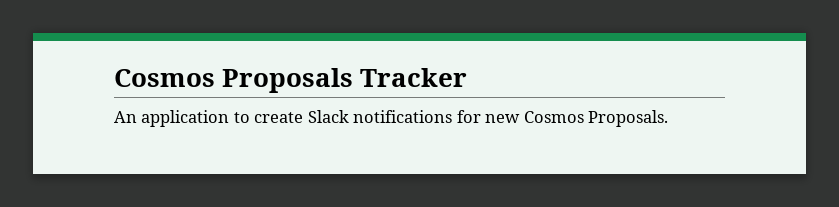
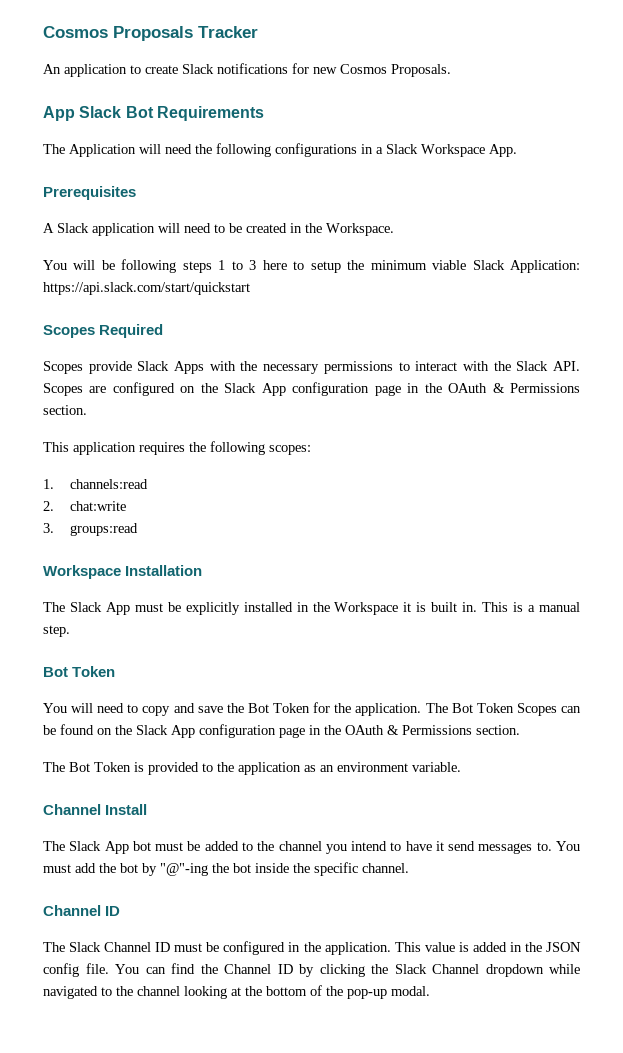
(669, 118) none -> [43,106,264,121] [43,143,517,157] [43,186,136,200] [43,223,394,236] [43,259,580,273] [43,282,250,295] [43,324,164,338] [43,361,580,374] [43,382,580,396] [43,405,87,415] [43,441,311,455] [43,479,149,489] [43,501,127,511] [43,523,139,536] [43,565,203,579] [43,602,580,615] [43,625,70,637] [43,666,116,677] [43,702,582,716] [43,724,520,738] [43,762,461,775] [43,804,148,815] [43,841,580,854] [43,862,409,876] [43,905,121,916] [43,941,581,955] [43,963,580,977] [43,985,430,999] // App Slack Bot Requirements // The Application will need the following configurations in a Slack Workspace App. // Prerequisites // A Slack application will need to be created in the Workspace. // You will be following steps 1 to 3 here to setup the minimum viable Slack Application: https://api.slack.com/start/quickstart // Scopes Required // Scopes provide Slack Apps with the necessary permissions to interact with the Slack API. Scopes are configured on the Slack App configuration page in the OAuth & Permissions section. // This application requires the following scopes: // 1. channels:read // 2. chat:write // 3. groups:read // Workspace Installation // The Slack App must be explicitly installed in the Workspace it is built in. This is a manual step. // Bot Token // You will need to copy and save the Bot Token for the application. The Bot Token Scopes can be found on the Slack App configuration page in the OAuth & Permissions section. // The Bot Token is provided to the application as an environment variable. // Channel Install // The Slack App bot must be added to the channel you intend to have it send messages to. You must add the bot by "@"-ing the bot inside the specific channel. // Channel ID // The Slack Channel ID must be configured in the application. This value is added in the JSON config file. You can find the Channel ID by clicking the Slack Channel dropdown while navigated to the channel looking at the bottom of the pop-up modal.

